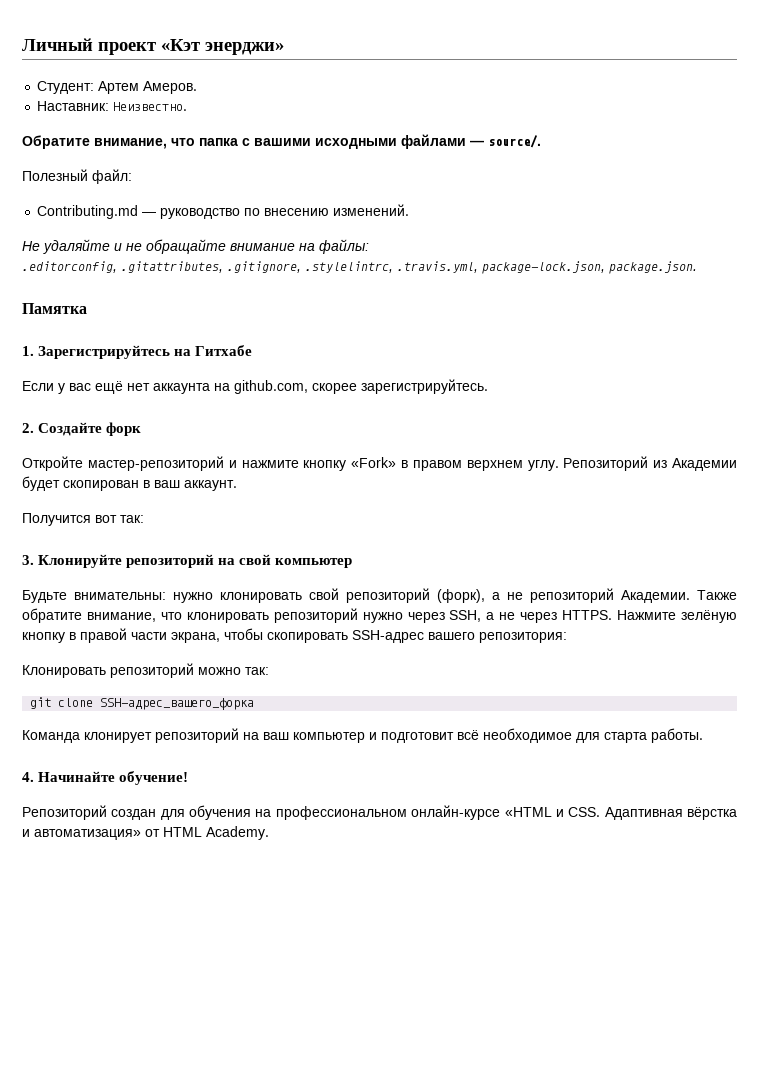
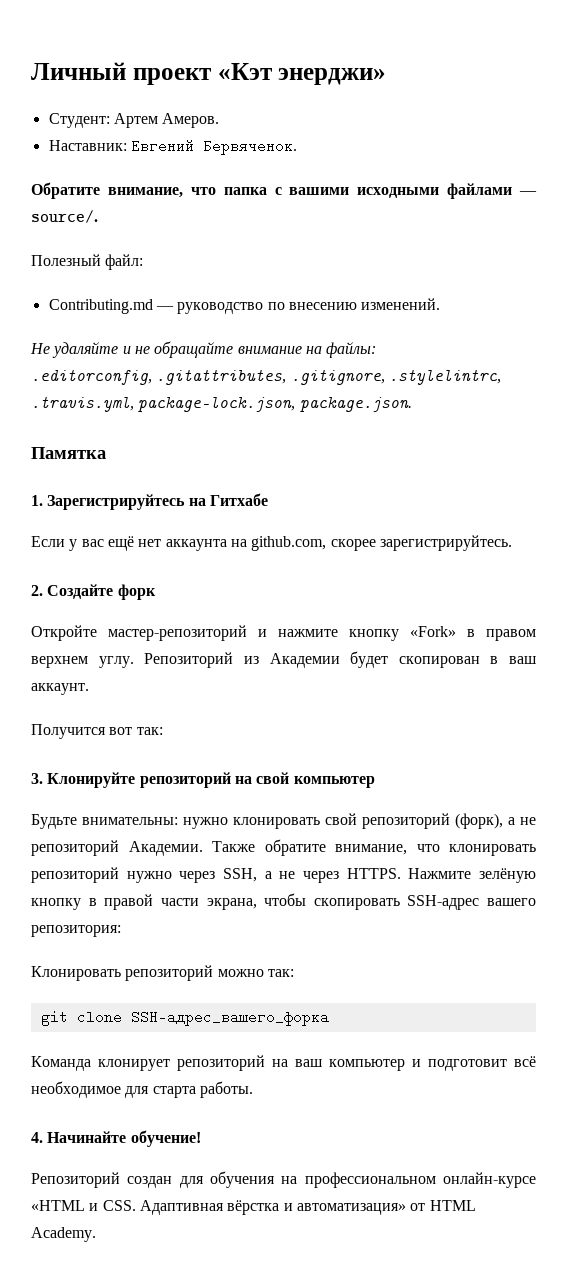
[113,102,188,111] Неизвестно. -> [130,137,297,155] Евгений Бервяченок.

